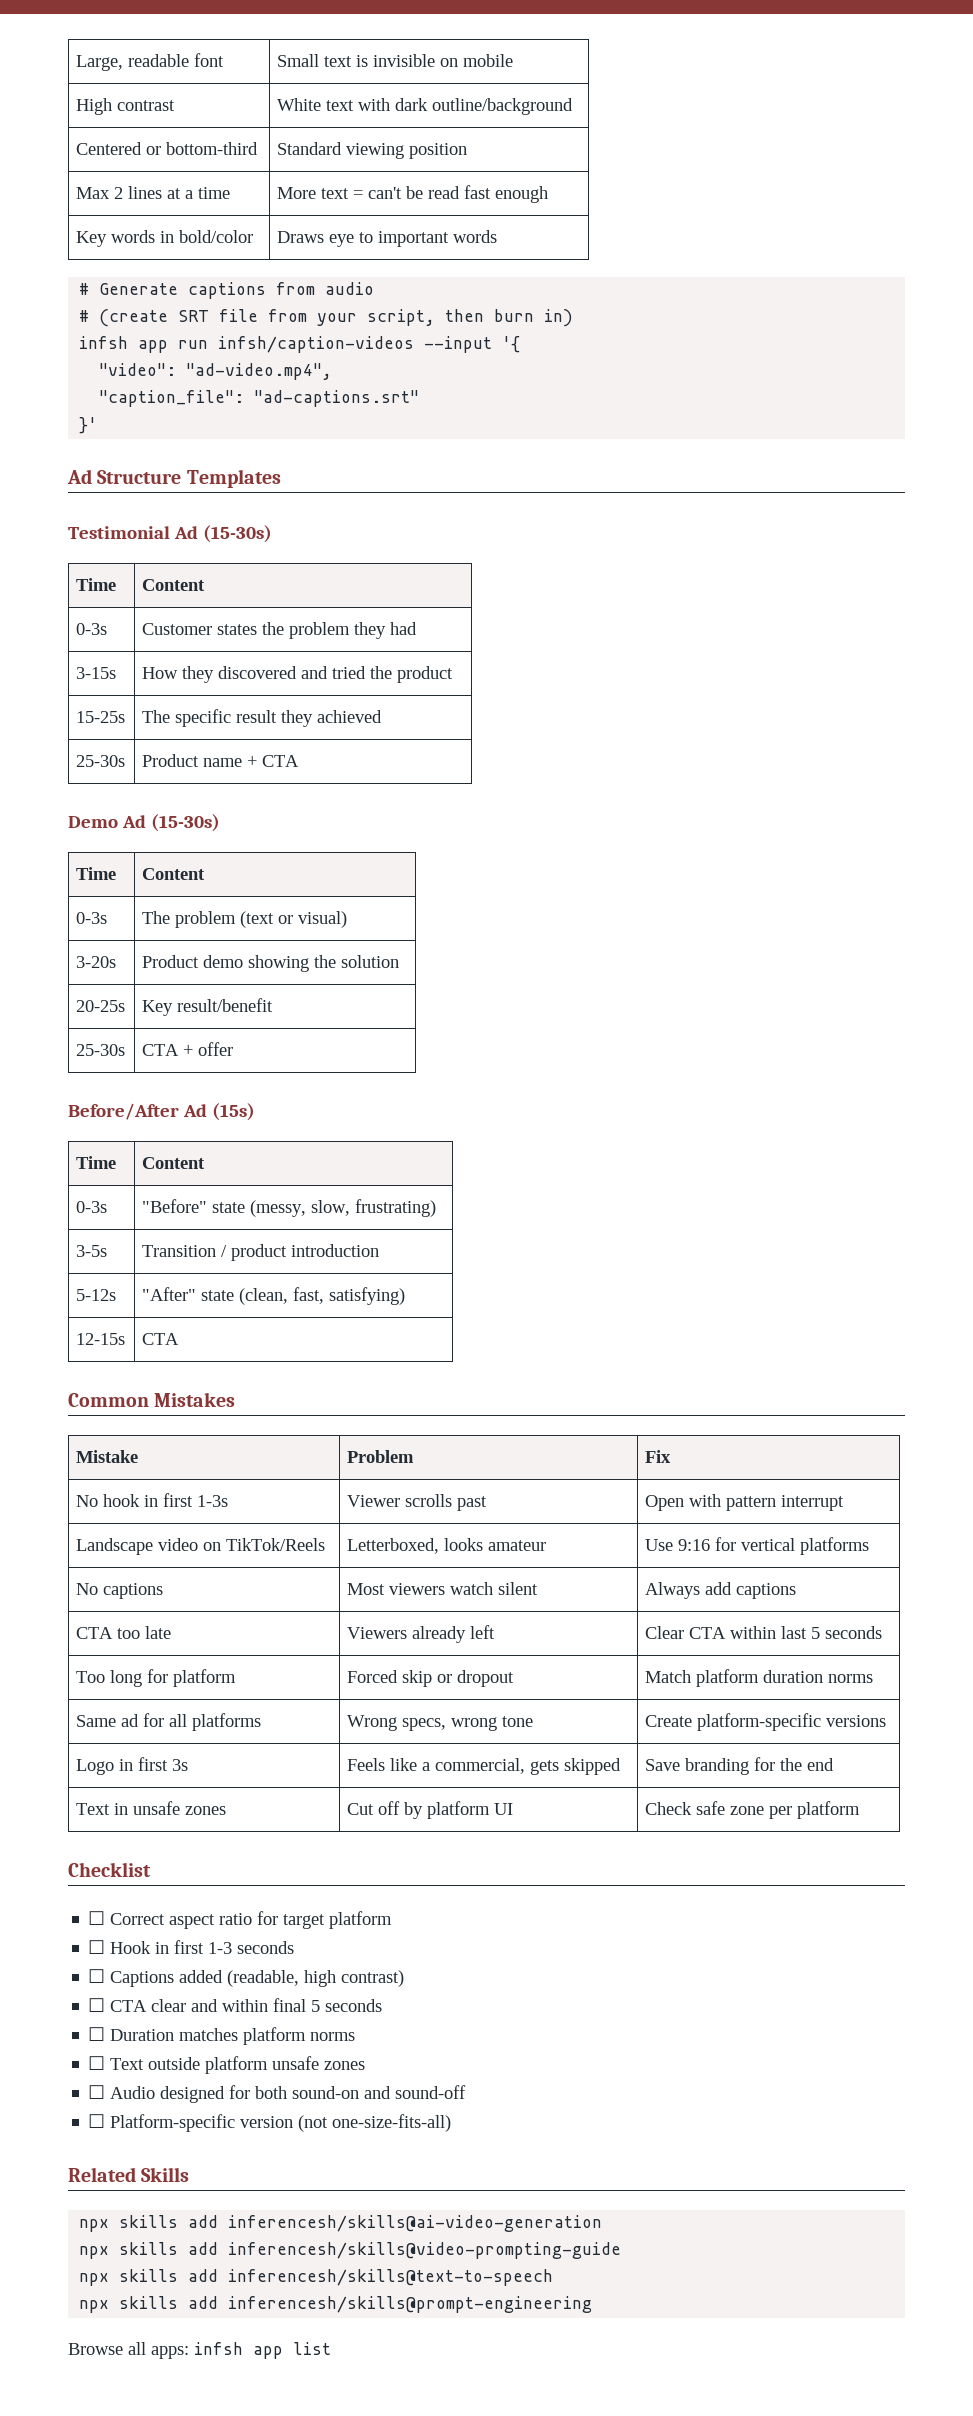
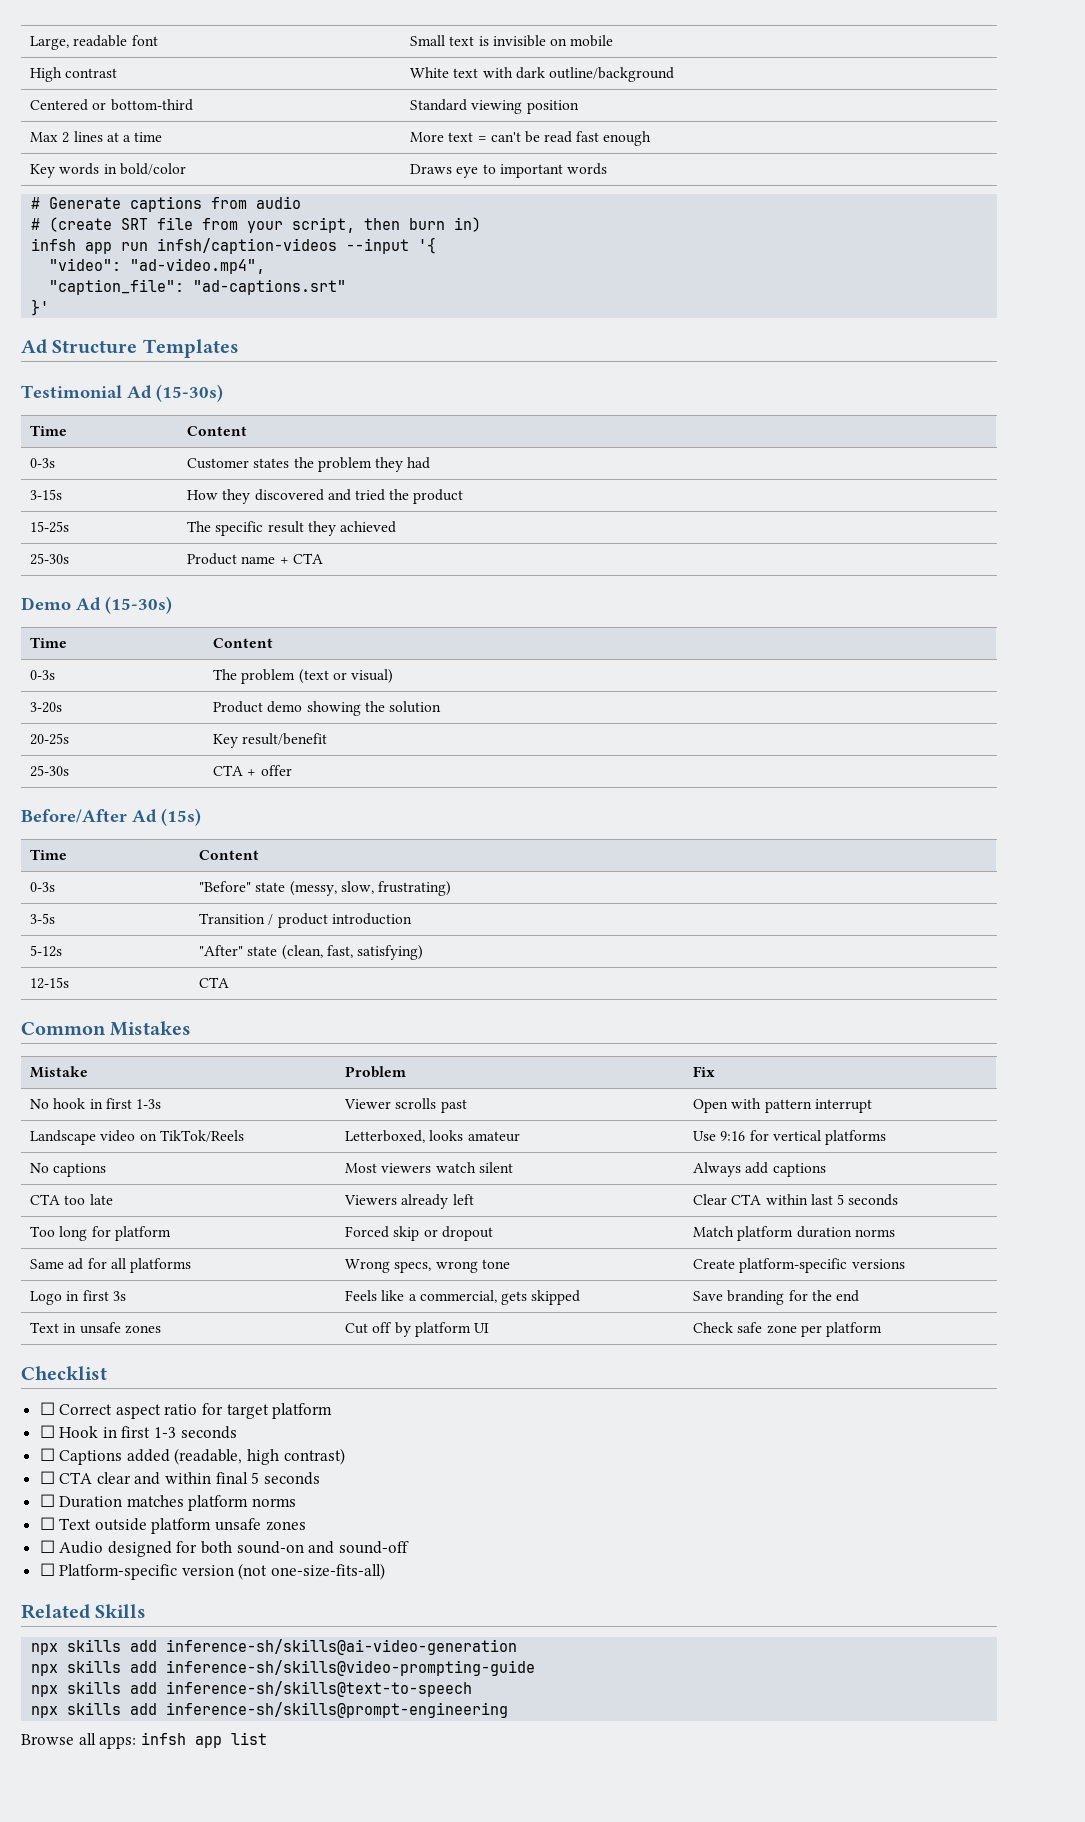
[228,2215,603,2232] [79,2242,622,2259] [79,2269,554,2286] [79,2296,593,2313] inferencesh/skills@ai-video-generation // npx skills add inferencesh/skills@video-prompting-guide // npx skills add inferencesh/skills@text-to-speech // npx skills add inferencesh/skills@prompt-engineering -> [166,1639,518,1655] [31,1660,536,1676] [31,1681,473,1697] [31,1702,509,1718] inference-sh/skills@ai-video-generation // npx skills add inference-sh/skills@video-prompting-guide // npx skills add inference-sh/skills@text-to-speech // npx skills add inference-sh/skills@prompt-engineering

